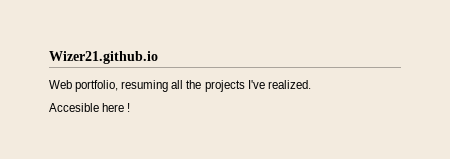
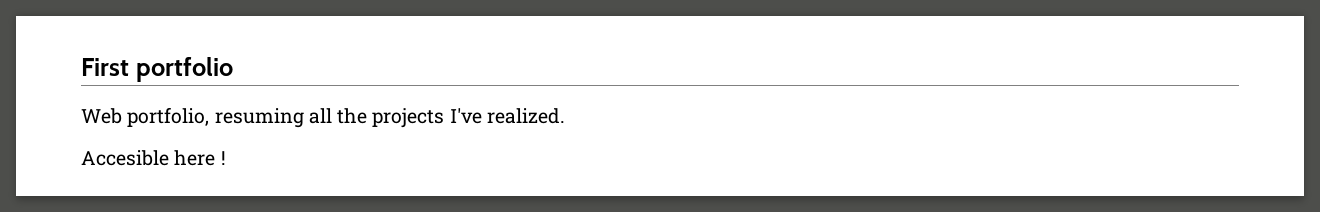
[49,51,158,64] Wizer21.github.io -> [81,57,233,82] First portfolio

